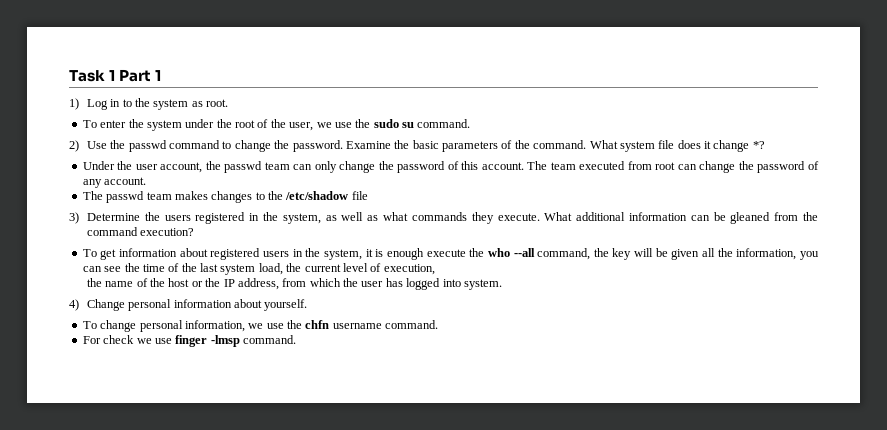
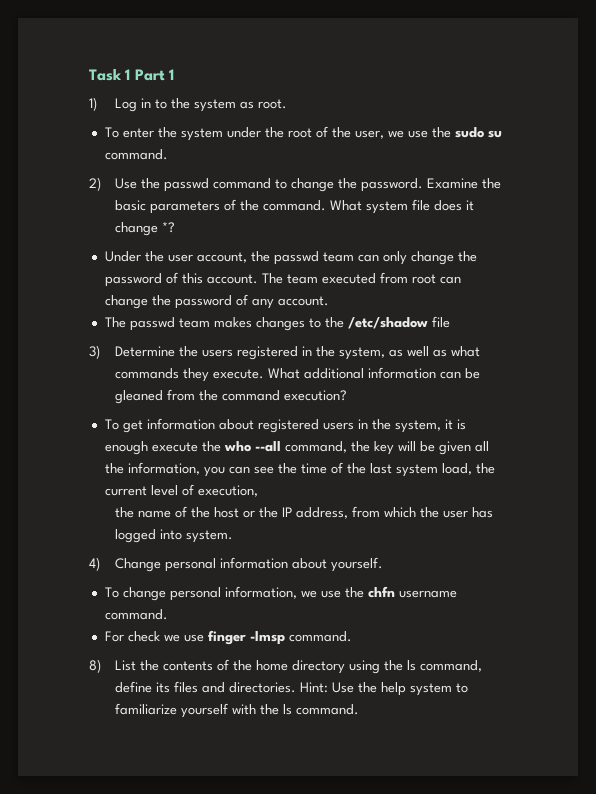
(296, 339) none -> [89,659,482,674] [114,681,468,696] [114,703,359,718] // 8) List the contents of the home directory using the ls command, define its files and directories. Hint: Use the help system to familiarize yourself with the ls command.

